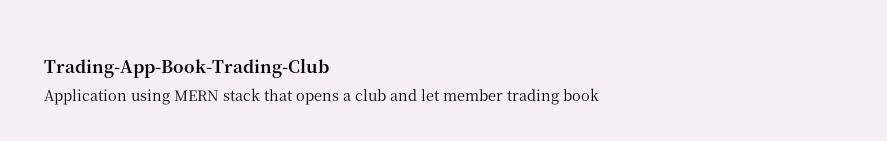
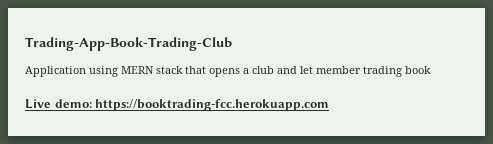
(599, 94) none -> [25,99,330,111] // Live demo: https://booktrading-fcc.herokuapp.com

